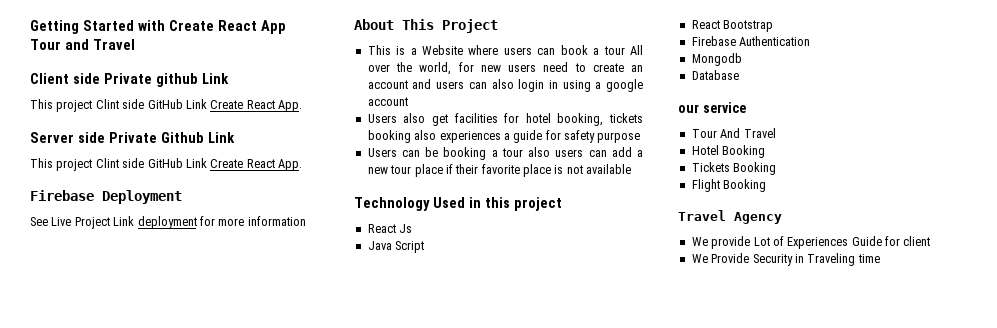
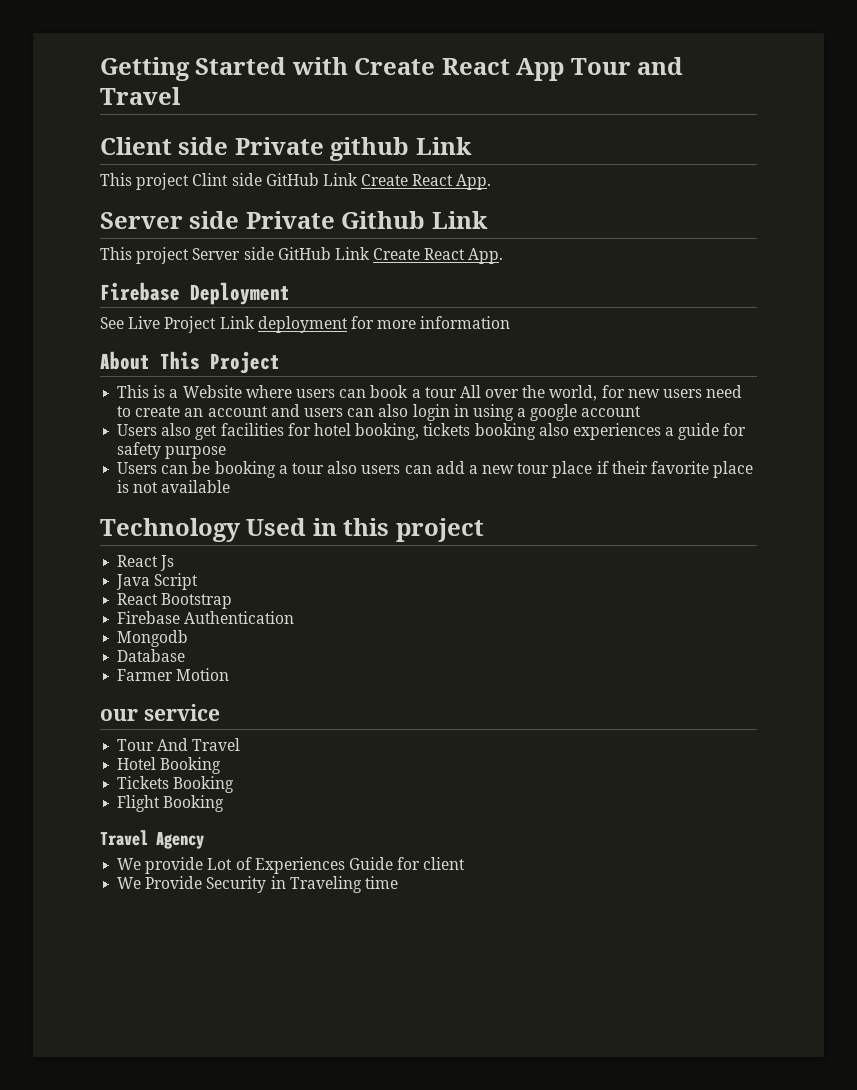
[95,158,119,168] Clint -> [192,248,241,260] Server
(739, 75) none -> [117,668,230,681] // Farmer Motion

